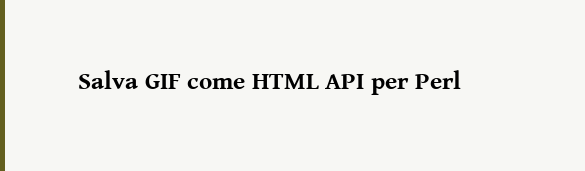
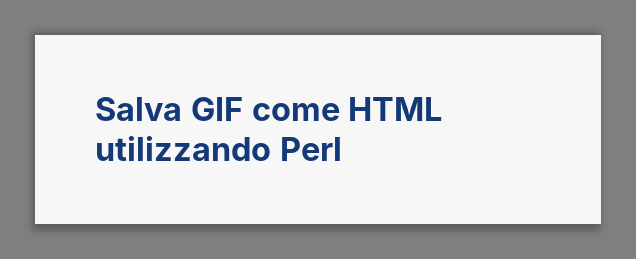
[325,74,410,95] API per -> [95,136,271,161] utilizzando

